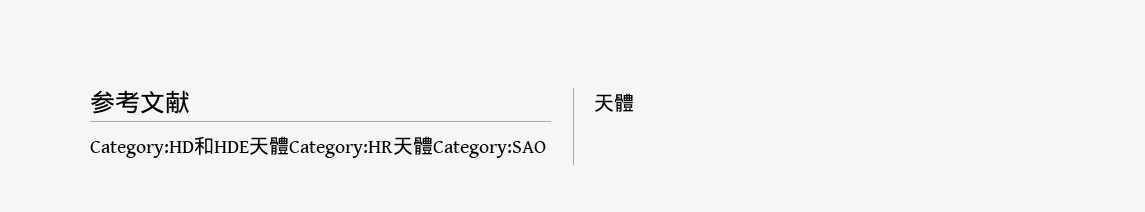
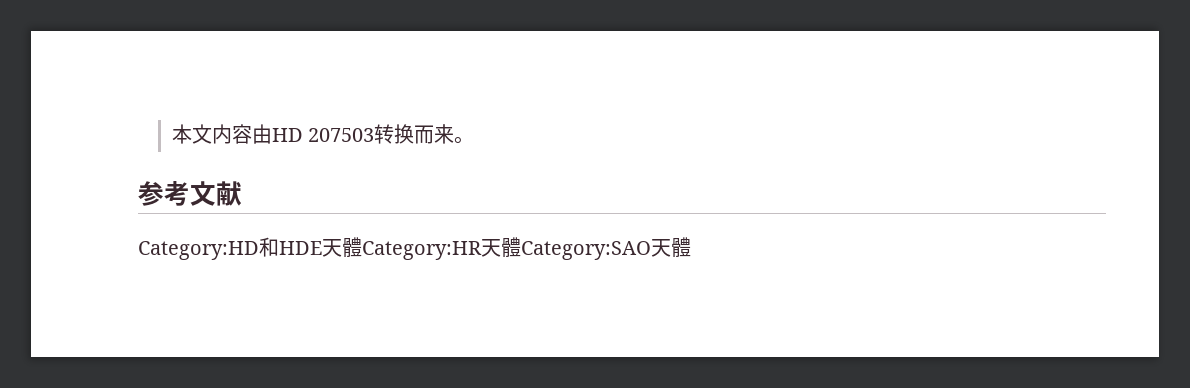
(90, 102) none -> [171,124,474,144] 本文内容由HD 207503转换而来。 //

